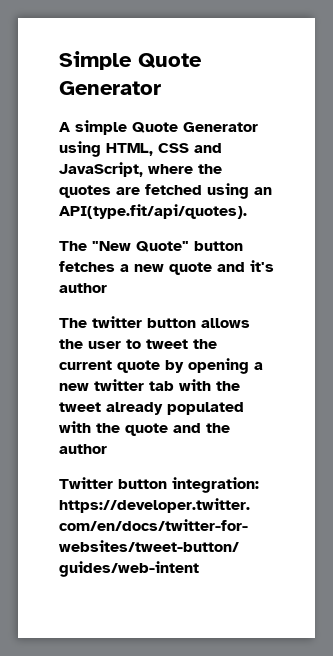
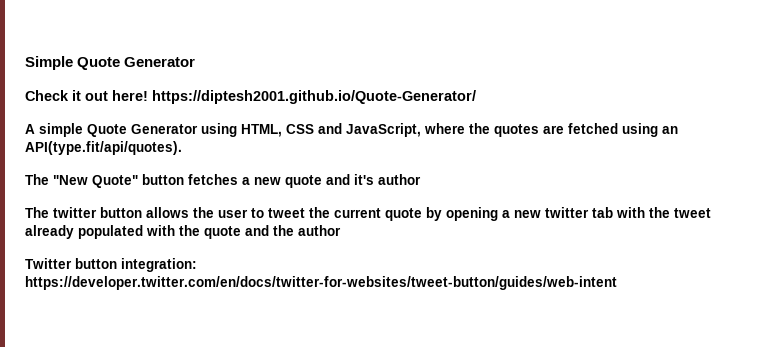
(161, 88) none -> [25,90,476,104] // Check it out here! https://diptesh2001.github.io/Quote-Generator/

